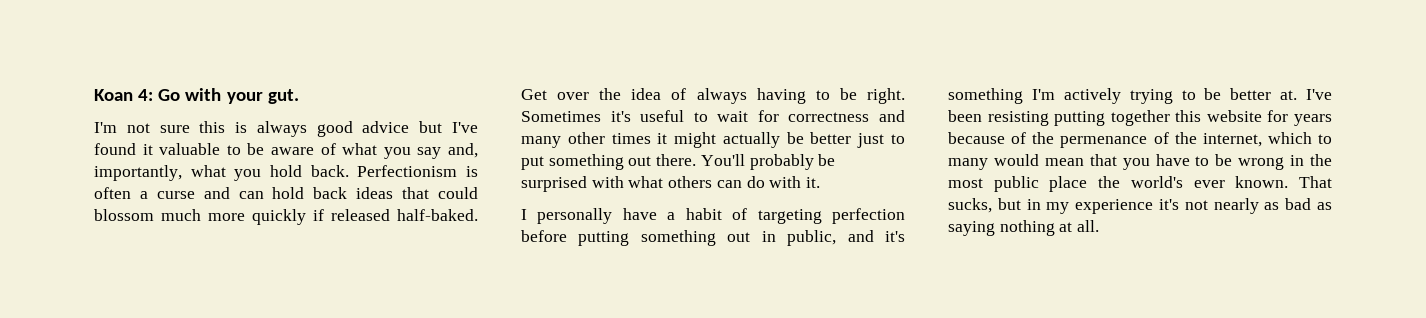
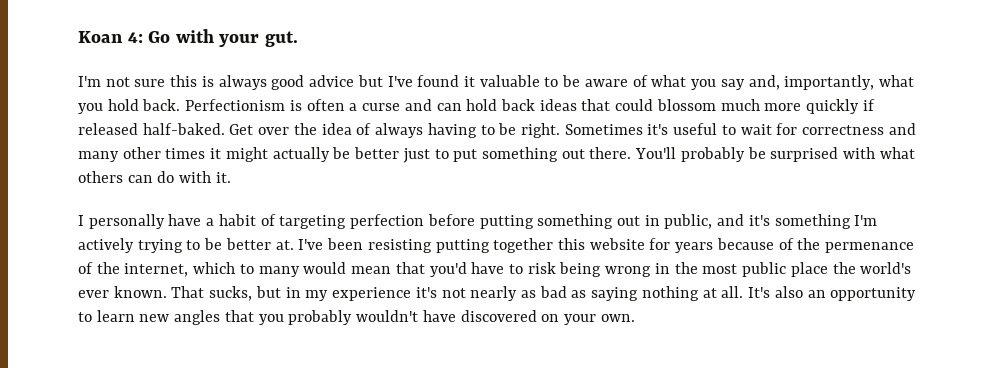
[1122,158,1150,170] you -> [429,262,467,277] you'd
[1215,154,1233,166] be -> [527,262,602,277] risk being
(1100, 226) none -> [748,286,917,301] [78,310,635,325] It's also an opportunity to learn new angles that you probably wouldn't have discovered on your own.

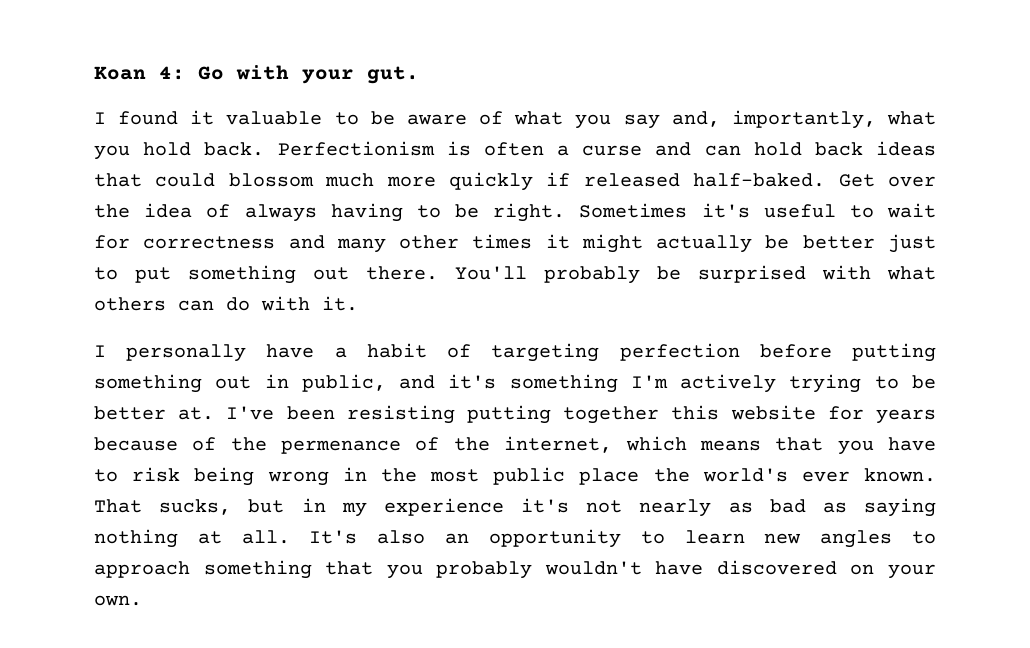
[78,75,413,90] I'm not sure this is always good advice but I've -> [94,112,106,124] I
[239,262,467,277] to many would mean that you'd -> [699,437,874,455] means that you
(221, 317) none -> [912,531,937,544] [94,560,312,579] to approach something

